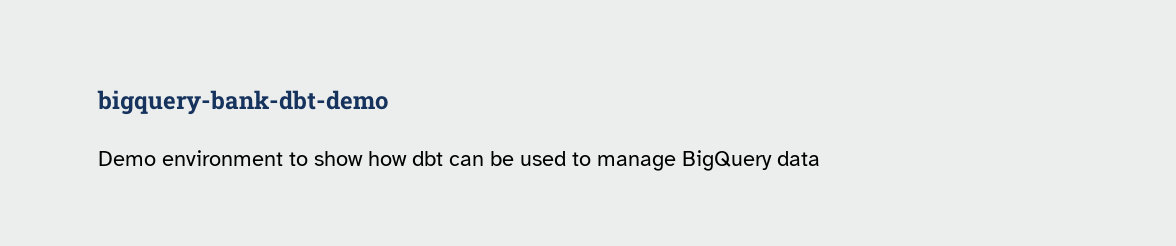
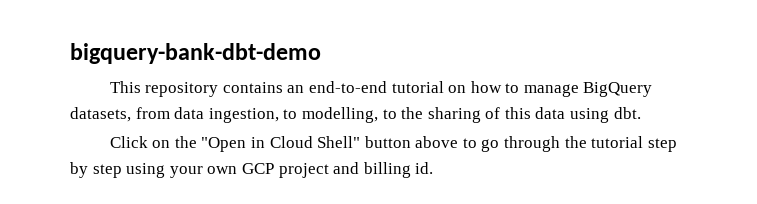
[98,150,820,171] Demo environment to show how dbt can be used to manage BigQuery data -> [109,81,653,97] [70,107,641,123] [109,136,677,152] [70,162,434,178] This repository contains an end-to-end tutorial on how to manage BigQuery datasets, from data ingestion, to modelling, to the sharing of this data using dbt. // Click on the "Open in Cloud Shell" button above to go through the tutorial step by step using your own GCP project and billing id.

